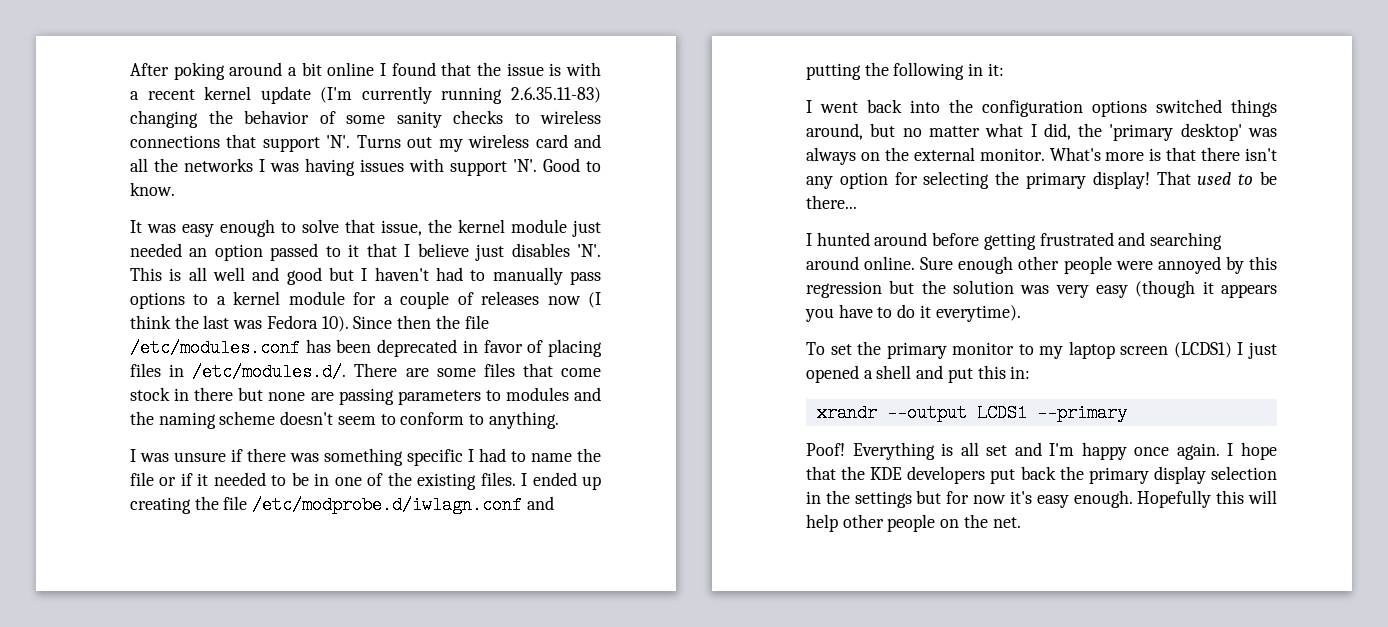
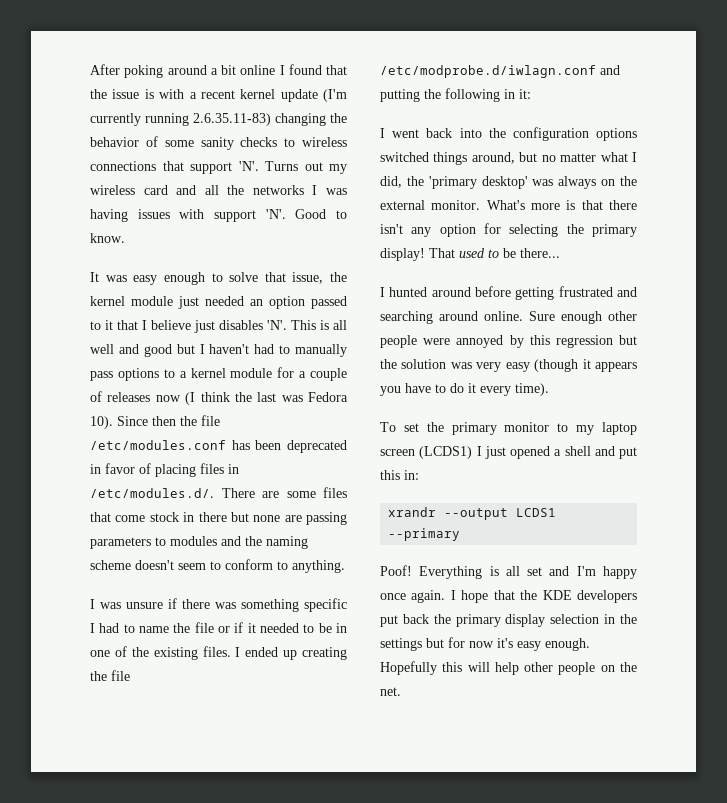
[935,305,1021,322] everytime). -> [480,383,549,396] every time).

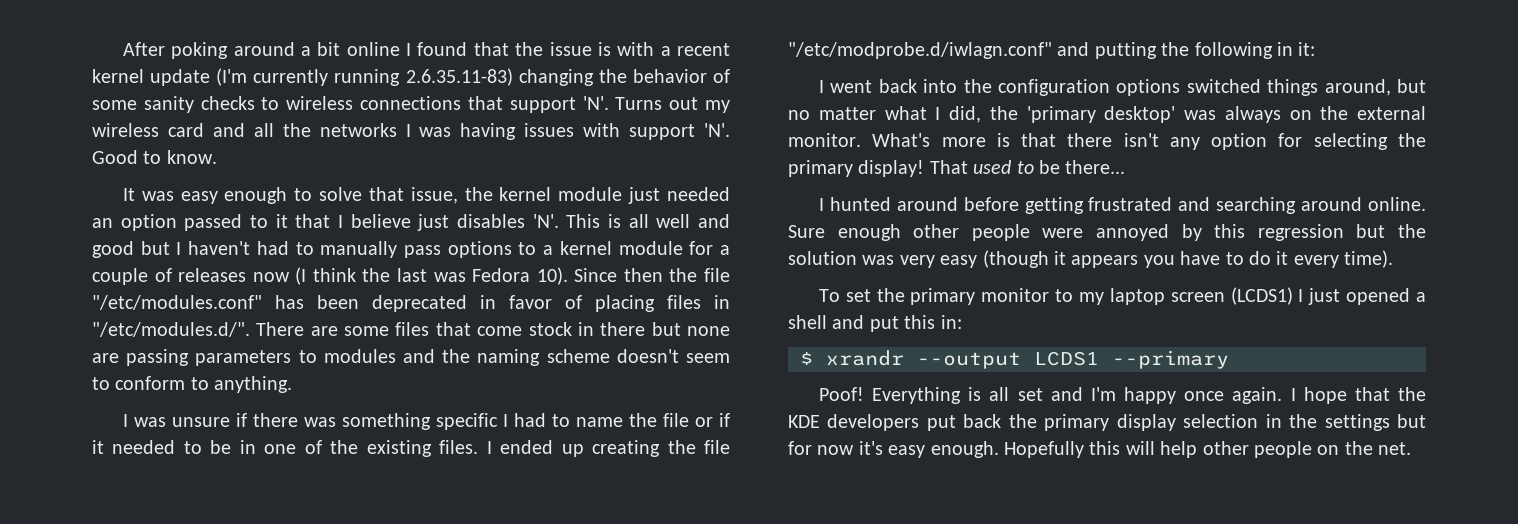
[90,440,226,450] /etc/modules.conf -> [92,295,262,310] "/etc/modules.conf"
[90,488,214,498] /etc/modules.d/. -> [92,322,250,337] "/etc/modules.d/".
[380,65,596,78] /etc/modprobe.d/iwlagn.conf -> [788,42,1052,59] "/etc/modprobe.d/iwlagn.conf"
(419, 475) none -> [800,352,813,365] $

